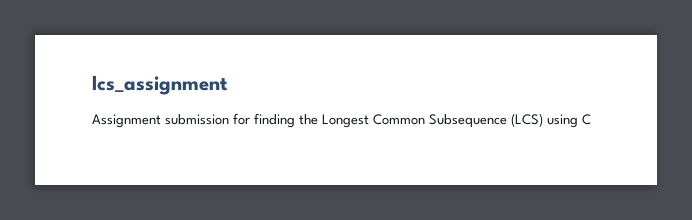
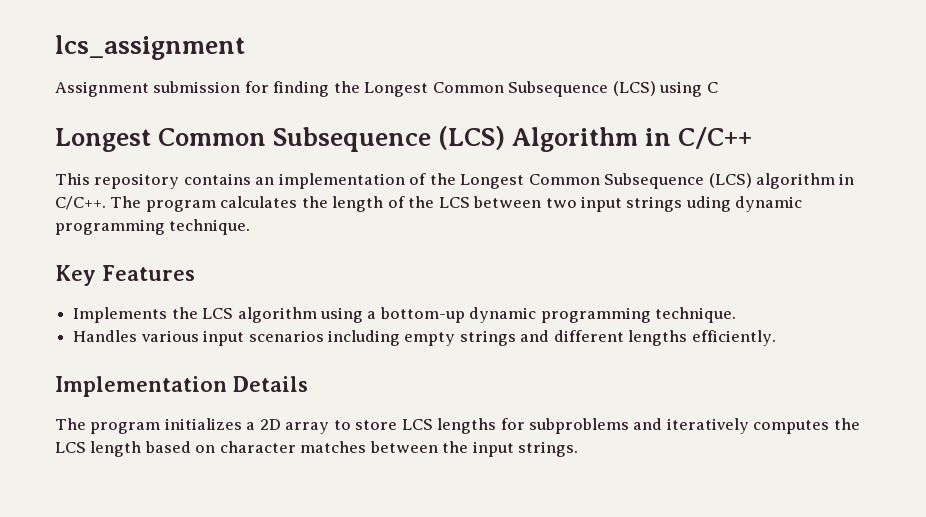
(591, 119) none -> [55,126,753,152] [55,173,855,189] [55,196,803,212] [55,219,251,235] [55,265,195,286] [73,307,737,323] [73,330,776,346] [55,376,308,397] [55,418,860,434] [55,441,579,457] // Longest Common Subsequence (LCS) Algorithm in C/C++ // This repository contains an implementation of the Longest Common Subsequence (LCS) algorithm in C/C++. The program calculates the length of the LCS between two input strings uding dynamic programming technique. // Key Features // Implements the LCS algorithm using a bottom-up dynamic programming technique. // Handles various input scenarios including empty strings and different lengths efficiently. // Implementation Details // The program initializes a 2D array to store LCS lengths for subproblems and iteratively computes the LCS length based on character matches between the input strings.

